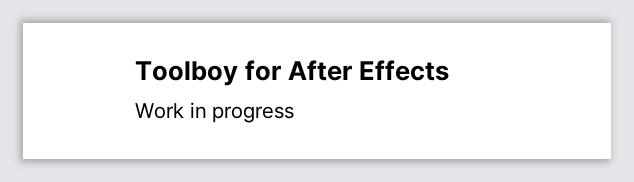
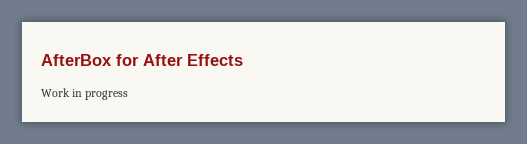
[135,61,238,86] Toolboy -> [41,54,112,66] AfterBox

